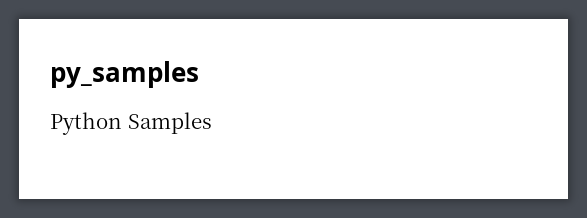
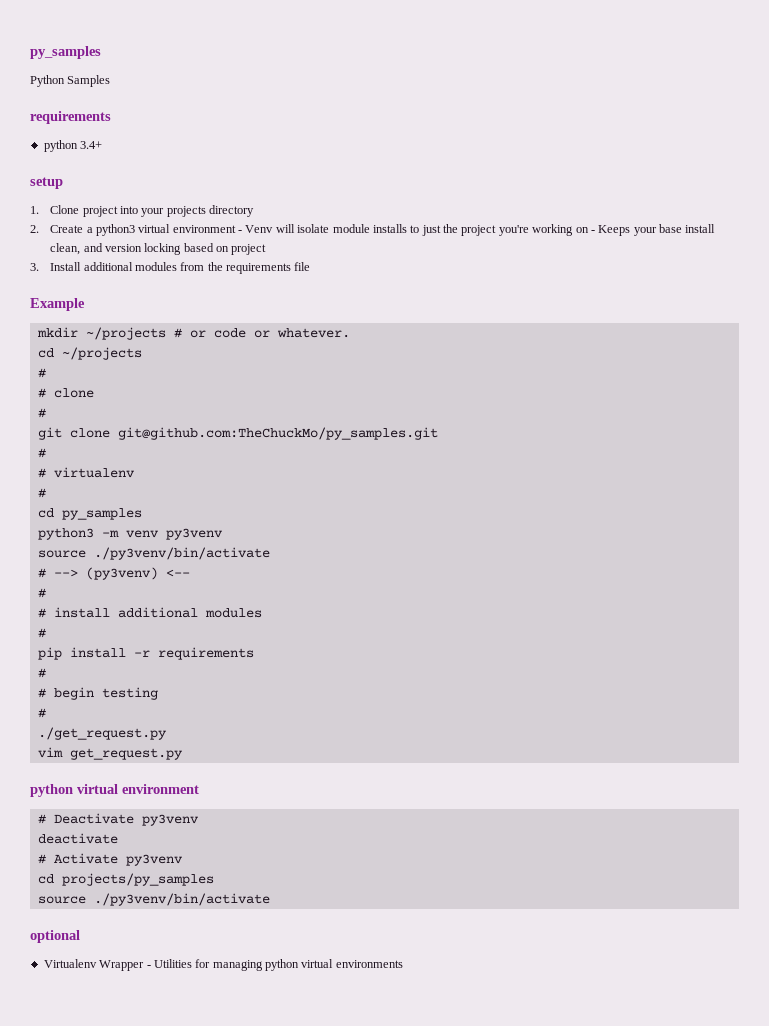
(212, 123) none -> [30,111,111,124] [43,140,103,152] [30,177,63,189] [30,205,255,217] [30,224,716,236] [50,243,267,255] [30,262,311,274] [30,298,85,311] [36,327,350,340] [37,347,142,360] [37,368,46,378] [37,388,94,398] [37,408,46,418] [37,427,438,440] [37,448,46,458] [37,467,135,478] [37,488,46,498] [37,508,142,520] [37,528,223,540] [37,547,270,560] [37,567,190,580] [37,588,46,598] [37,607,262,618] [37,628,46,638] [37,647,254,660] [37,668,46,678] [37,687,158,700] [37,708,46,718] [37,727,167,740] [37,747,183,760] [30,784,199,797] [37,813,199,826] [37,833,118,844] [37,853,183,866] [37,873,214,886] [37,893,270,906] [30,930,80,943] [43,959,403,971] // requirements // python 3.4+ // setup // 1. Clone project into your projects directory // 2. Create a python3 virtual environment - Venv will isolate module installs to just the project you're working on - Keeps your base install clean, and version locking based on project // 3. Install additional modules from the requirements file // Example // mkdir ~/projects # or code or whatever. // cd ~/projects // # // # clone // # // git clone git@github.com:TheChuckMo/py_samples.git // # // # virtualenv // # // cd py_samples // python3 -m venv py3venv // source ./py3venv/bin/activate // # --> (py3venv) <-- // # // # install additional modules // # // pip install -r requirements // # // # begin testing // # // ./get_request.py // vim get_request.py // python virtual environment // # Deactivate py3venv // deactivate // # Activate py3venv // cd projects/py_samples // source ./py3venv/bin/activate // optional // Virtualenv Wrapper - Utilities for managing python virtual environments

